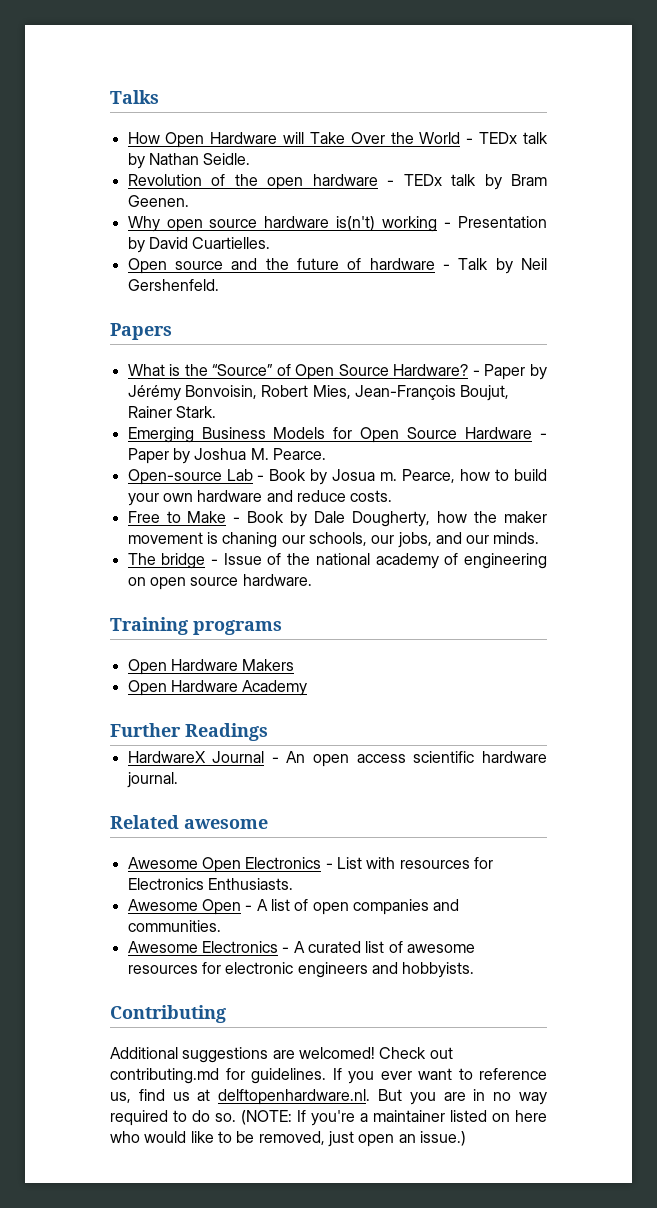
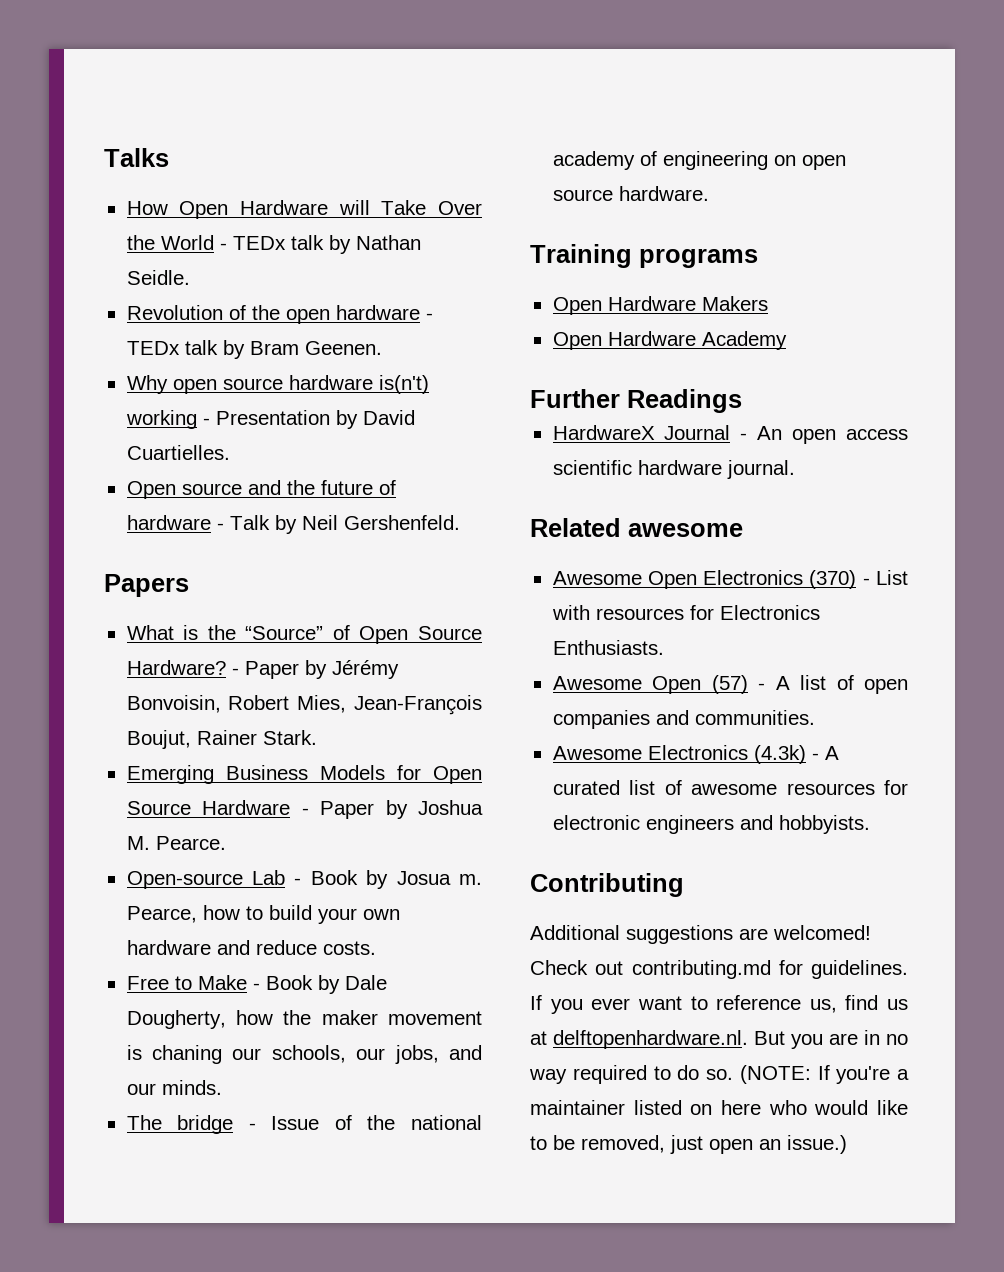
(322, 863) none -> [809,570,857,589] (370)
(241, 907) none -> [711,675,748,694] (57)
(278, 947) none -> [753,745,806,764] (4.3k)

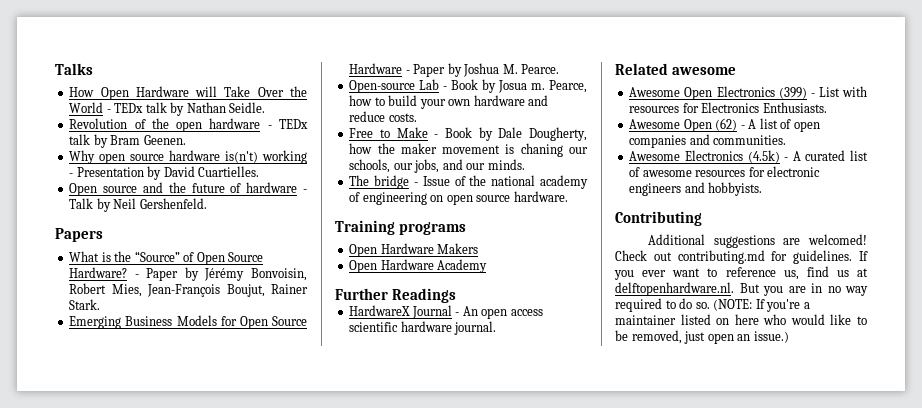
[809,570,857,589] (370) -> [778,87,807,99] (399)
[711,675,748,694] (57) -> [715,118,738,131] (62)
[753,745,806,764] (4.3k) -> [747,150,780,163] (4.5k)

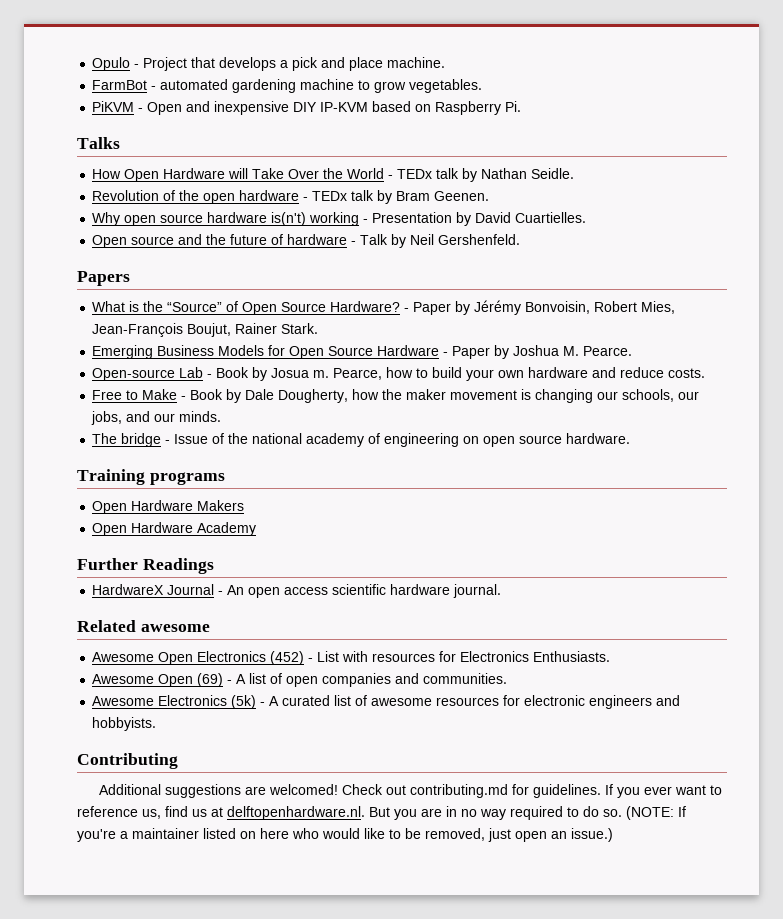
(55, 69) none -> [92,57,446,71] [92,79,483,93] [92,101,522,115] Opulo - Project that develops a pick and place machine. // FarmBot - automated gardening machine to grow vegetables. // PiKVM - Open and inexpensive DIY IP-KVM based on Raspberry Pi. //
[520,143,563,157] chaning -> [535,389,594,403] changing
[778,87,807,99] (399) -> [270,651,305,665] (452)
[715,118,738,131] (62) -> [197,673,224,687] (69)
[747,150,780,163] (4.5k) -> [231,695,257,709] (5k)

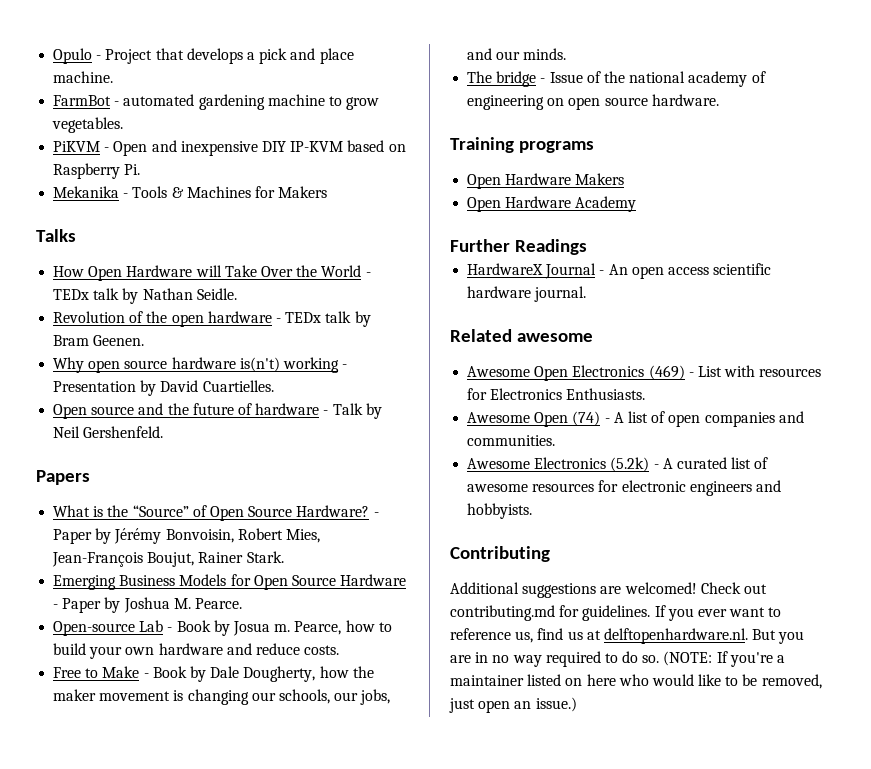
(522, 106) none -> [53,186,328,198] // Mekanika - Tools & Machines for Makers
[270,651,305,665] (452) -> [648,365,685,380] (469)
[197,673,224,687] (69) -> [572,411,601,426] (74)
[231,695,257,709] (5k) -> [610,457,650,472] (5.2k)

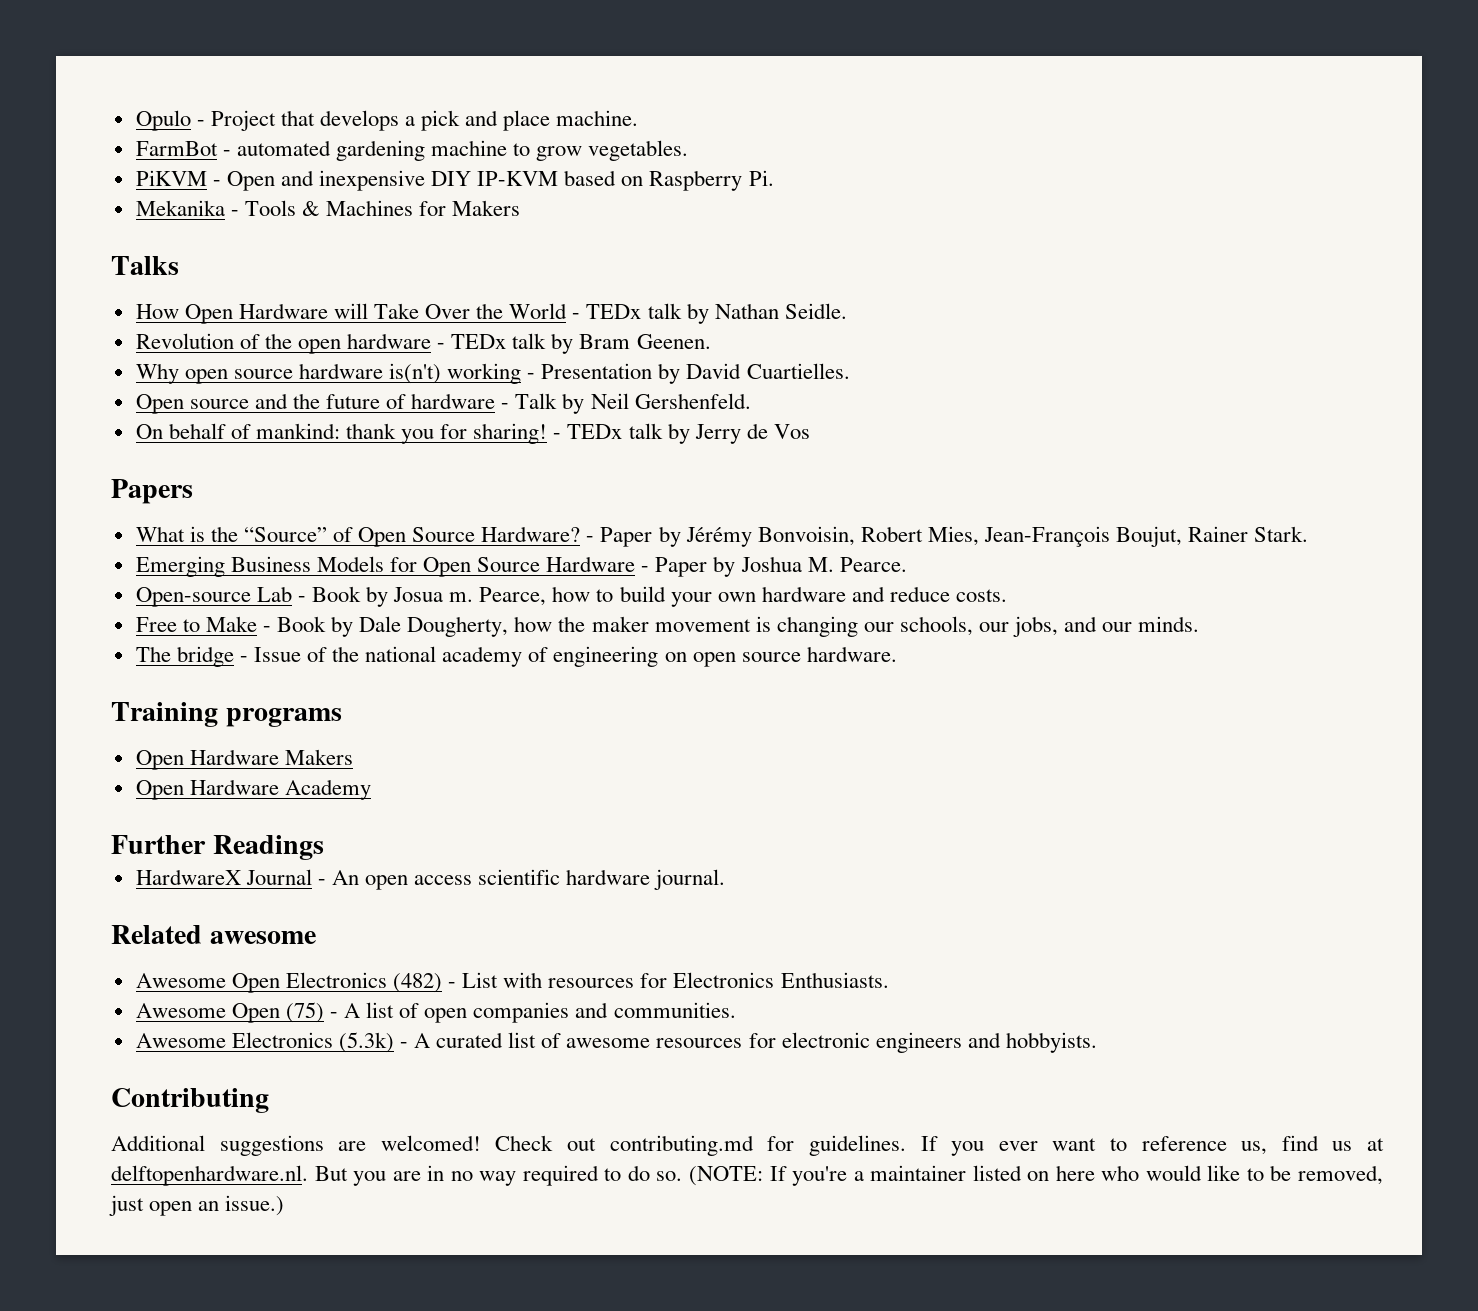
(164, 432) none -> [135,423,810,444] // On behalf of mankind: thank you for sharing! - TEDx talk by Jerry de Vos
[648,365,685,380] (469) -> [392,973,442,993] (482)
[572,411,601,426] (74) -> [285,1002,324,1023] (75)
[610,457,650,472] (5.2k) -> [338,1032,394,1053] (5.3k)

